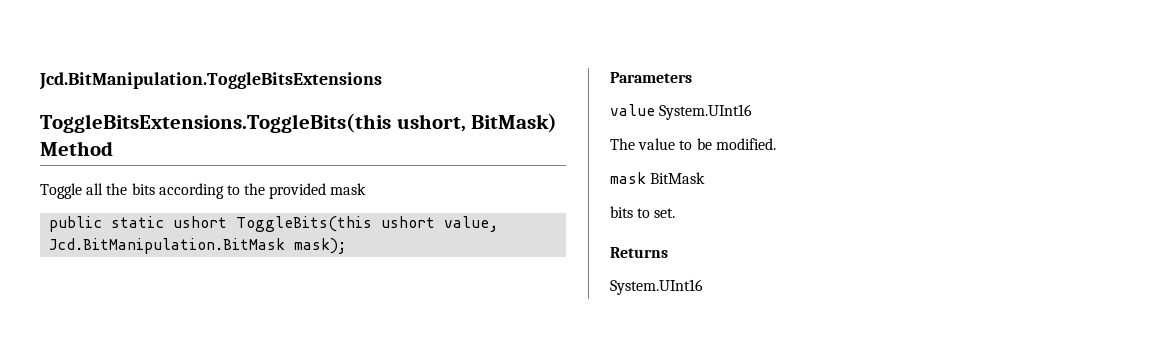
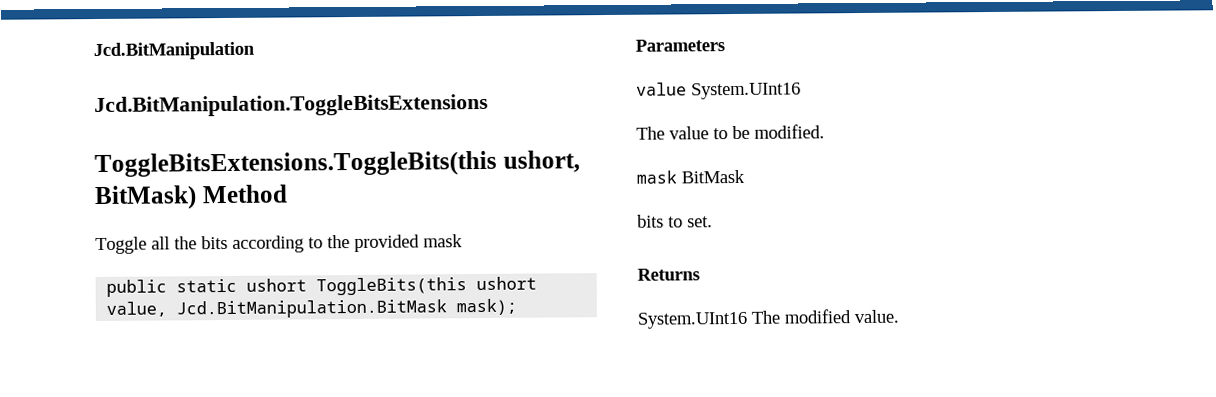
(39, 81) none -> [93,41,255,61] Jcd.BitManipulation //
(703, 287) none -> [751,309,899,324] The modified value.

